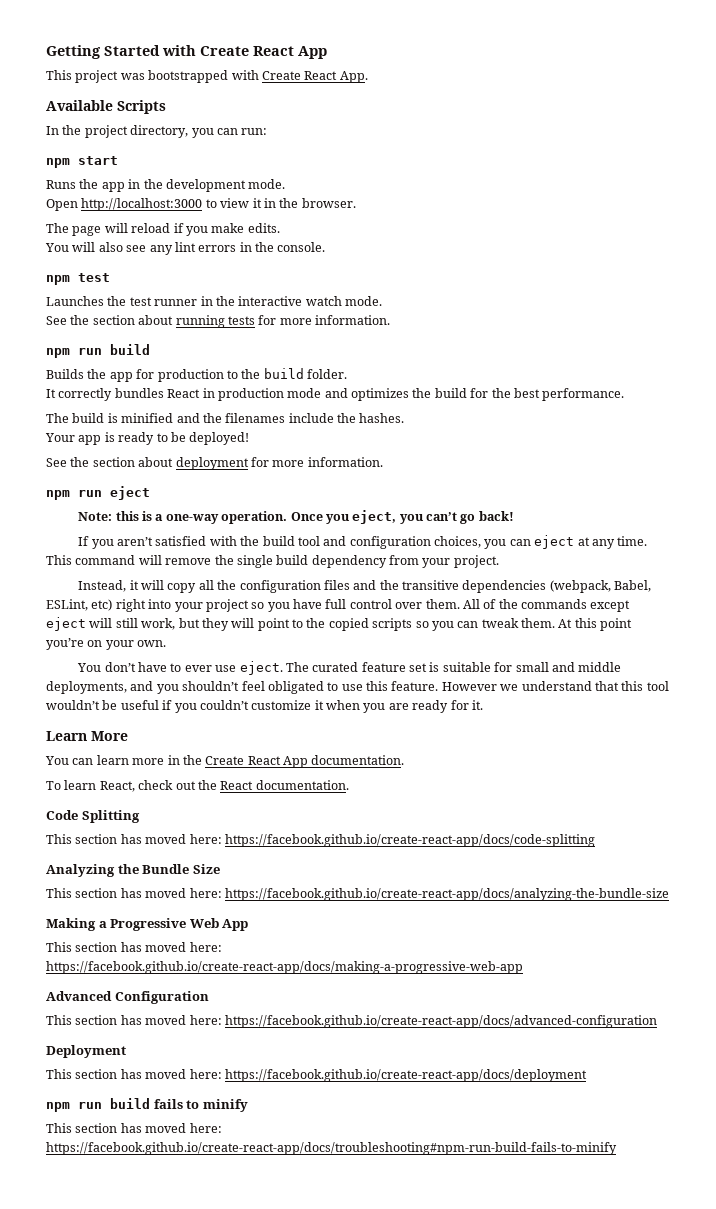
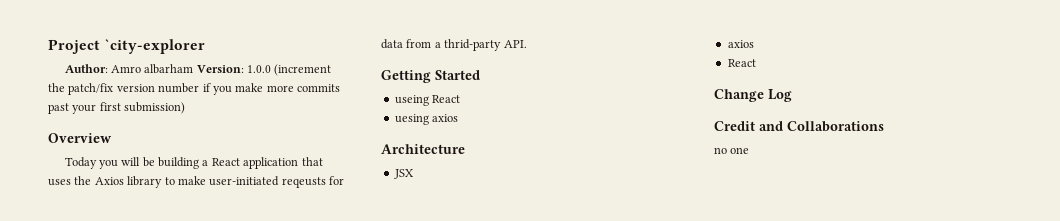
[46,45,327,59] [46,70,368,83] [46,100,166,114] [46,125,268,138] [46,156,118,168] [46,179,286,192] [46,198,356,211] [46,223,280,236] [45,242,326,255] [46,273,110,285] [46,296,382,306] [46,315,390,328] [46,344,150,358] [46,368,347,382] [46,388,625,401] [46,413,405,423] [45,432,250,445] [46,457,383,470] [46,486,150,500] [78,510,514,524] [78,535,648,549] [46,555,499,568] [78,580,652,593] [46,599,631,612] [46,617,633,631] [46,638,167,650] [77,661,622,675] [46,681,669,694] [46,700,483,713] [46,731,128,741] [45,755,405,768] [46,780,349,792] [46,810,140,823] [46,834,595,847] [46,864,220,877] [46,888,669,901] [46,918,249,931] [46,942,222,952] [46,961,523,974] [46,991,209,1004] [46,1015,657,1028] [46,1045,126,1058] [46,1069,587,1082] [46,1098,248,1112] [46,1123,222,1133] [46,1142,617,1155] Getting Started with Create React App // This project was bootstrapped with Create React App. // Available Scripts // In the project directory, you can run: // npm start // Runs the app in the development mode. // Open http://localhost:3000 to view it in the browser. // The page will reload if you make edits. // You will also see any lint errors in the console. // npm test // Launches the test runner in the interactive watch mode. // See the section about running tests for more information. // npm run build // Builds the app for production to the build folder. // It correctly bundles React in production mode and optimizes the build for the best performance. // The build is minified and the filenames include the hashes. // Your app is ready to be deployed! // See the section about deployment for more information. // npm run eject // Note: this is a one-way operation. Once you eject, you can’t go back! // If you aren’t satisfied with the build tool and configuration choices, you can eject at any time. This command will remove the single build dependency from your project. // Instead, it will copy all the configuration files and the transitive dependencies (webpack, Babel, ESLint, etc) right into your project so you have full control over them. All of the commands except eject will still work, but they will point to the copied scripts so you can tweak them. At this point you’re on your own. // You don’t have to ever use eject. The curated feature set is suitable for small and middle deployments, and you shouldn’t feel obligated to use this feature. However we understand that this tool wouldn’t be useful if you couldn’t customize it when you are ready for it. // Learn More // You can learn more in the Create React App documentation. // To learn React, check out the React documentation. // Code Splitting // This section has moved here: https://facebook.github.io/create-react-app/docs/code-splitting // Analyzing the Bundle Size // This section has moved here: https://facebook.github.io/create-react-app/docs/analyzing-the-bundle-size // Making a Progressive Web App // This section has moved here: https://facebook.github.io/create-react-app/docs/making-a-progressive-web-app // Advanced Configuration // This section has moved here: https://facebook.github.io/create-react-app/docs/advanced-configuration // Deployment // This section has moved here: https://facebook.github.io/create-react-app/docs/deployment // npm run build fails to minify // This section has moved here: https://facebook.github.io/create-react-app/docs/troubleshooting#npm-run-build-fails-to-minify -> [48,39,206,54] [64,64,332,76] [48,83,340,95] [48,102,186,114] [48,133,112,143] [64,157,323,169] [48,176,344,188] [381,39,527,51] [381,70,480,83] [394,95,461,106] [394,114,459,125] [381,144,465,154] [393,169,414,179] [727,40,754,48] [727,59,756,67] [714,89,792,102] [714,121,884,132] [714,147,750,154] Project `city-explorer // Author: Amro albarham Version: 1.0.0 (increment the patch/fix version number if you make more commits past your first submission) // Overview // Today you will be building a React application that uses the Axios library to make user-initiated reqeusts for data from a thrid-party API. // Getting Started // useing React // uesing axios // Architecture // JSX // axios // React // Change Log // Credit and Collaborations // no one

